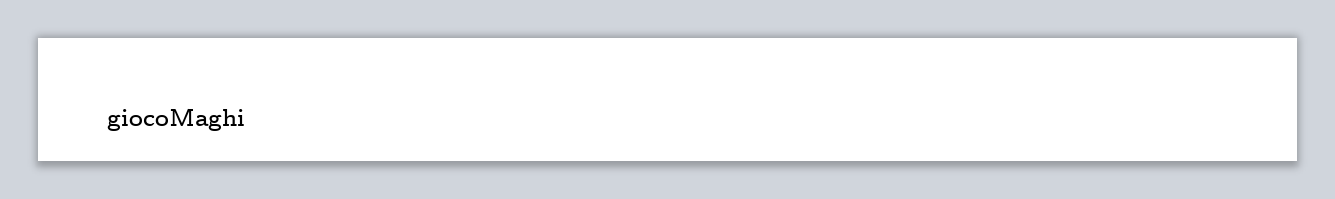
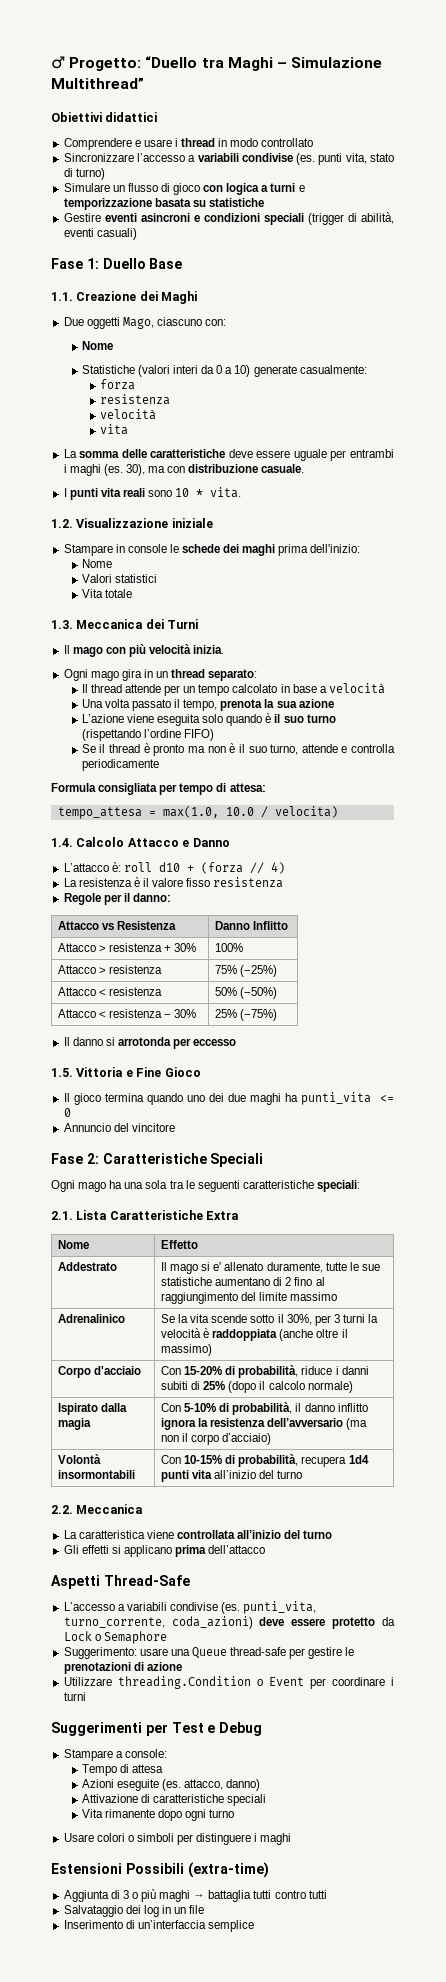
[107,108,245,131] giocoMaghi -> [51,56,383,71] [51,78,144,89] [51,112,158,122] [63,138,314,150] [63,153,394,165] [63,168,105,180] [63,183,305,195] [63,198,264,210] [63,212,394,225] [63,228,137,240] [51,258,183,269] [51,291,198,304] [63,317,227,329] [81,341,113,350] [81,365,367,377] [100,379,136,390] [100,394,171,405] [100,409,157,420] [100,424,129,435] [63,449,394,461] [63,464,305,476] [63,487,242,500] [51,518,213,528] [63,544,361,556] [81,559,112,568] [81,574,157,583] [81,589,132,598] [51,619,199,629] [63,644,225,657] [63,669,258,681] [81,683,385,696] [81,699,334,711] [81,713,336,726] [81,729,215,741] [81,743,395,756] [81,759,159,771] [51,783,266,795] [57,806,338,819] [51,837,230,847] [63,862,285,874] [63,877,284,888] [63,893,171,905] [58,921,177,930] [215,921,289,930] [58,943,197,952] [215,943,244,952] [58,965,163,974] [215,965,278,977] [58,987,163,996] [215,987,278,999] [58,1009,197,1018] [215,1009,278,1021] [63,1037,237,1049] [51,1067,201,1077] [63,1092,395,1105] [63,1108,71,1117] [63,1123,175,1132] [51,1153,264,1167] [51,1180,360,1192] [51,1210,240,1220] [58,1240,90,1249] [161,1240,199,1249] [58,1262,118,1271] [161,1262,380,1274] [161,1277,325,1286] [161,1292,338,1304] [58,1314,126,1323] [161,1314,379,1326] [161,1328,348,1341] [161,1344,213,1356] [58,1366,142,1378] [161,1365,369,1378] [161,1381,353,1393] [58,1403,128,1415] [58,1418,92,1430] [161,1402,368,1415] [161,1418,368,1430] [161,1433,272,1445] [58,1454,102,1464] [58,1470,136,1479] [161,1454,369,1467] [161,1470,303,1482] [51,1504,144,1514] [63,1530,333,1539] [63,1545,266,1557] [51,1575,190,1589] [63,1601,317,1614] [63,1616,395,1629] [63,1631,167,1644] [63,1647,355,1659] [63,1662,182,1674] [63,1676,395,1689] [63,1692,86,1701] [51,1722,263,1736] [63,1749,167,1761] [81,1764,164,1776] [81,1779,261,1791] [81,1794,267,1806] [81,1809,235,1821] [63,1833,292,1845] [51,1862,269,1878] [63,1889,327,1902] [63,1905,205,1917] [63,1920,254,1932] ♂ Progetto: “Duello tra Maghi – Simulazione Multithread” // Obiettivi didattici // Comprendere e usare i thread in modo controllato // Sincronizzare l’accesso a variabili condivise (es. punti vita, stato di turno) // Simulare un flusso di gioco con logica a turni e temporizzazione basata su statistiche // Gestire eventi asincroni e condizioni speciali (trigger di abilità, eventi casuali) // Fase 1: Duello Base // 1.1. Creazione dei Maghi // Due oggetti Mago, ciascuno con: // Nome // Statistiche (valori interi da 0 a 10) generate casualmente: // forza // resistenza // velocità // vita // La somma delle caratteristiche deve essere uguale per entrambi i maghi (es. 30), ma con distribuzione casuale. // I punti vita reali sono 10 * vita. // 1.2. Visualizzazione iniziale // Stampare in console le schede dei maghi prima dell'inizio: // Nome // Valori statistici // Vita totale // 1.3. Meccanica dei Turni // Il mago con più velocità inizia. // Ogni mago gira in un thread separato: // Il thread attende per un tempo calcolato in base a velocità // Una volta passato il tempo, prenota la sua azione // L’azione viene eseguita solo quando è il suo turno (rispettando l’ordine FIFO) // Se il thread è pronto ma non è il suo turno, attende e controlla periodicamente // Formula consigliata per tempo di attesa: // tempo_attesa = max(1.0, 10.0 / velocita) // 1.4. Calcolo Attacco e Danno // L’attacco è: roll d10 + (forza // 4) // La resistenza è il valore fisso resistenza // Regole per il danno: // Attacco vs Resistenza | Danno Inflitto // Attacco > resistenza + 30% | 100% // Attacco > resistenza | 75% (−25%) // Attacco < resistenza | 50% (−50%) // Attacco < resistenza − 30% | 25% (−75%) // Il danno si arrotonda per eccesso // 1.5. Vittoria e Fine Gioco // Il gioco termina quando uno dei due maghi ha punti_vita <= 0 // Annuncio del vincitore // Fase 2: Caratteristiche Speciali // Ogni mago ha una sola tra le seguenti caratteristiche speciali: // 2.1. Lista Caratteristiche Extra // Nome | Effetto // Addestrato | Il mago si e' allenato duramente, tutte le sue statistiche aumentano di 2 fino al raggiungimento del limite massimo // Adrenalinico | Se la vita scende sotto il 30%, per 3 turni la velocità è raddoppiata (anche oltre il massimo) // Corpo d'acciaio | Con 15-20% di probabilità, riduce i danni subiti di 25% (dopo il calcolo normale) // Ispirato dalla magia | Con 5-10% di probabilità, il danno inflitto ignora la resistenza dell’avversario (ma non il corpo d’acciaio) // Volontà insormontabili | Con 10-15% di probabilità, recupera 1d4 punti vita all’inizio del turno // 2.2. Meccanica // La caratteristica viene controllata all’inizio del turno // Gli effetti si applicano prima dell’attacco // Aspetti Thread-Safe // L’accesso a variabili condivise (es. punti_vita, turno_corrente, coda_azioni) deve essere protetto da Lock o Semaphore // Suggerimento: usare una Queue thread-safe per gestire le prenotazioni di azione // Utilizzare threading.Condition o Event per coordinare i turni // Suggerimenti per Test e Debug // Stampare a console: // Tempo di attesa // Azioni eseguite (es. attacco, danno) // Attivazione di caratteristiche speciali // Vita rimanente dopo ogni turno // Usare colori o simboli per distinguere i maghi // Estensioni Possibili (extra-time) // Aggiunta di 3 o più maghi → battaglia tutti contro tutti // Salvataggio dei log in un file // Inserimento di un’interfaccia semplice

